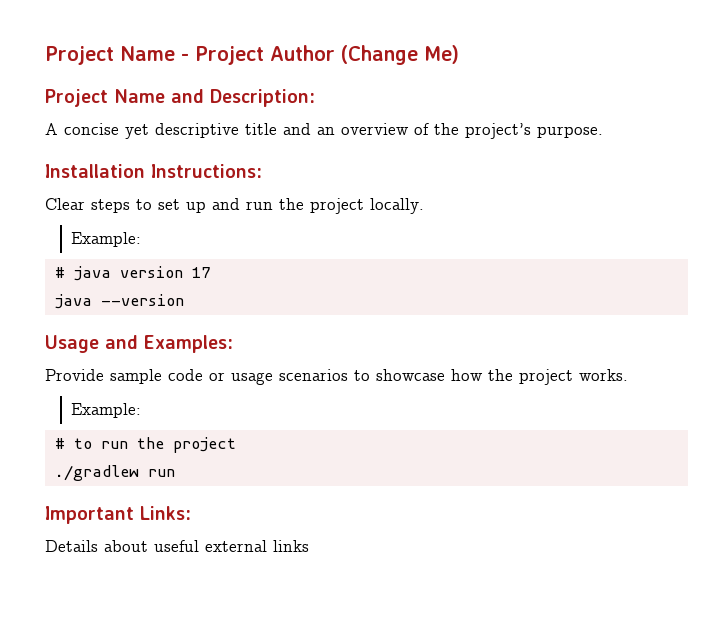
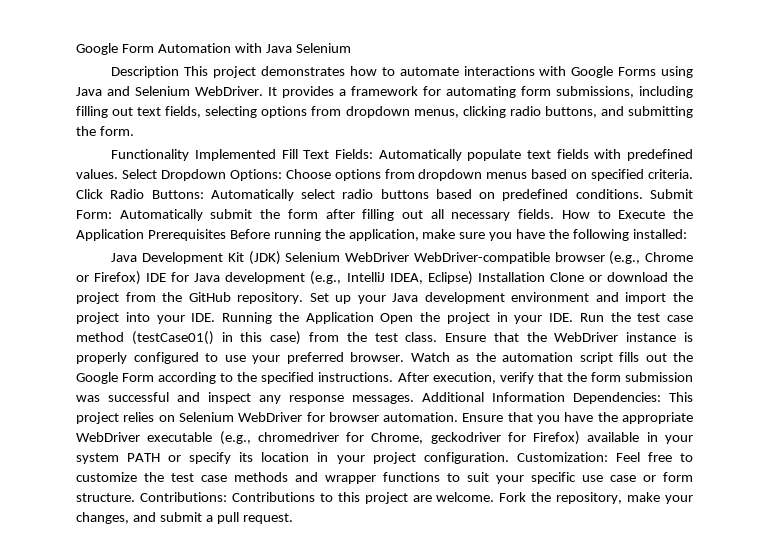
[45,45,459,65] [45,89,315,107] [45,123,603,139] [45,164,262,178] [45,198,424,214] [71,232,142,247] [54,266,210,281] [54,294,184,309] [45,335,233,353] [45,369,628,385] [71,403,142,418] [54,437,236,453] [54,465,175,481] [45,506,191,524] [45,540,309,552] Project Name - Project Author (Change Me) // Project Name and Description: // A concise yet descriptive title and an overview of the project’s purpose. // Installation Instructions: // Clear steps to set up and run the project locally. // Example: // # java version 17 // java --version // Usage and Examples: // Provide sample code or usage scenarios to showcase how the project works. // Example: // # to run the project // ./gradlew run // Important Links: // Details about useful external links -> [76,43,351,55] [111,66,693,78] [76,86,693,98] [76,106,694,118] [76,126,134,136] [111,149,693,161] [76,169,693,181] [76,189,693,201] [76,209,693,221] [76,229,687,241] [111,251,693,265] [76,271,693,285] [76,292,694,304] [76,312,693,324] [76,331,693,345] [76,352,693,364] [76,372,694,384] [76,392,693,404] [76,412,693,424] [76,431,693,445] [76,452,693,464] [76,472,693,484] [76,492,693,504] [76,512,293,524] Google Form Automation with Java Selenium // Description This project demonstrates how to automate interactions with Google Forms using Java and Selenium WebDriver. It provides a framework for automating form submissions, including filling out text fields, selecting options from dropdown menus, clicking radio buttons, and submitting the form. // Functionality Implemented Fill Text Fields: Automatically populate text fields with predefined values. Select Dropdown Options: Choose options from dropdown menus based on specified criteria. Click Radio Buttons: Automatically select radio buttons based on predefined conditions. Submit Form: Automatically submit the form after filling out all necessary fields. How to Execute the Application Prerequisites Before running the application, make sure you have the following installed: // Java Development Kit (JDK) Selenium WebDriver WebDriver-compatible browser (e.g., Chrome or Firefox) IDE for Java development (e.g., IntelliJ IDEA, Eclipse) Installation Clone or download the project from the GitHub repository. Set up your Java development environment and import the project into your IDE. Running the Application Open the project in your IDE. Run the test case method (testCase01() in this case) from the test class. Ensure that the WebDriver instance is properly configured to use your preferred browser. Watch as the automation script fills out the Google Form according to the specified instructions. After execution, verify that the form submission was successful and inspect any response messages. Additional Information Dependencies: This project relies on Selenium WebDriver for browser automation. Ensure that you have the appropriate WebDriver executable (e.g., chromedriver for Chrome, geckodriver for Firefox) available in your system PATH or specify its location in your project configuration. Customization: Feel free to customize the test case methods and wrapper functions to suit your specific use case or form structure. Contributions: Contributions to this project are welcome. Fork the repository, make your changes, and submit a pull request.

